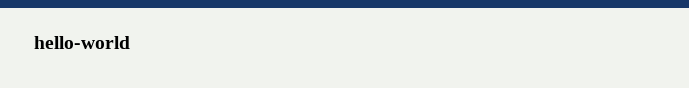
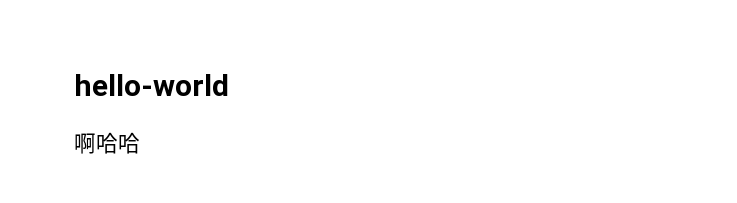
(130, 42) none -> [74,132,140,154] // 啊哈哈

